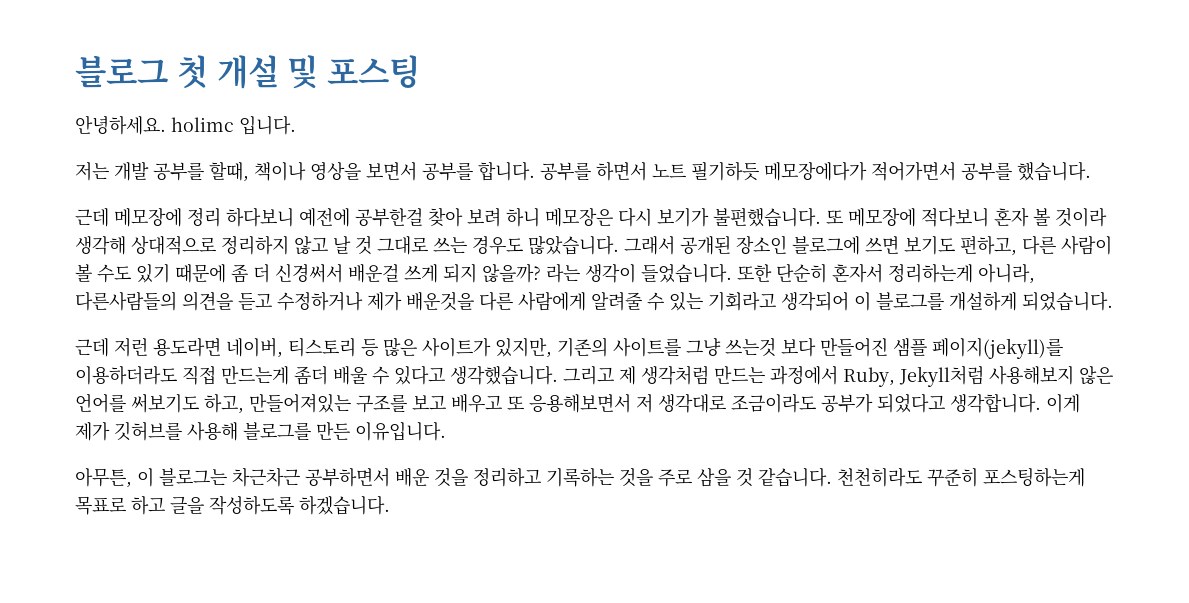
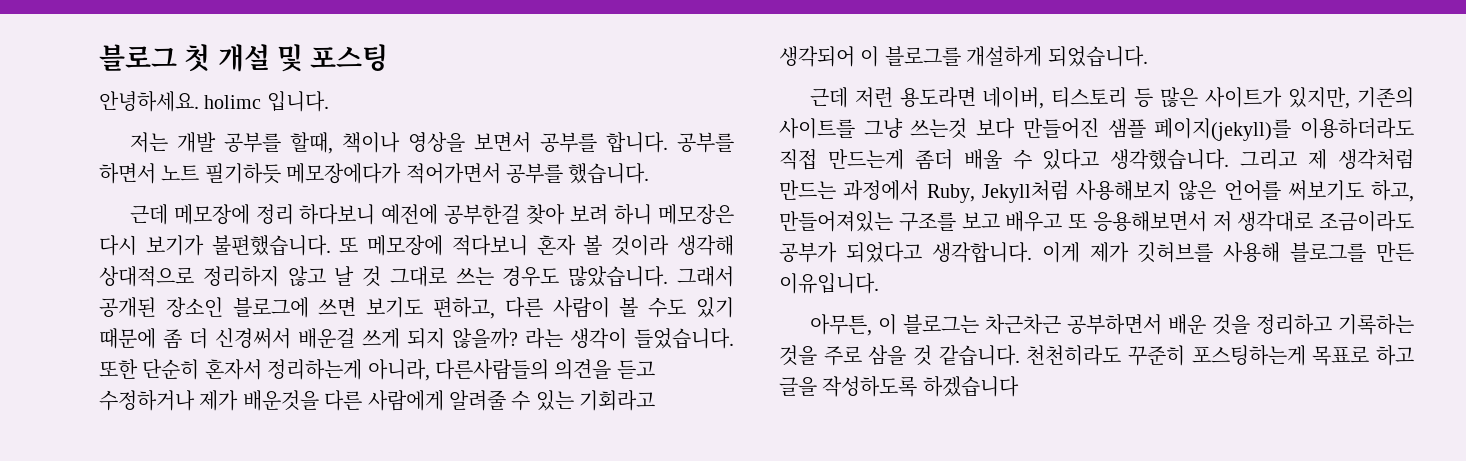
[299,495,390,515] 하겠습니다. -> [922,376,1019,397] 하겠습니다

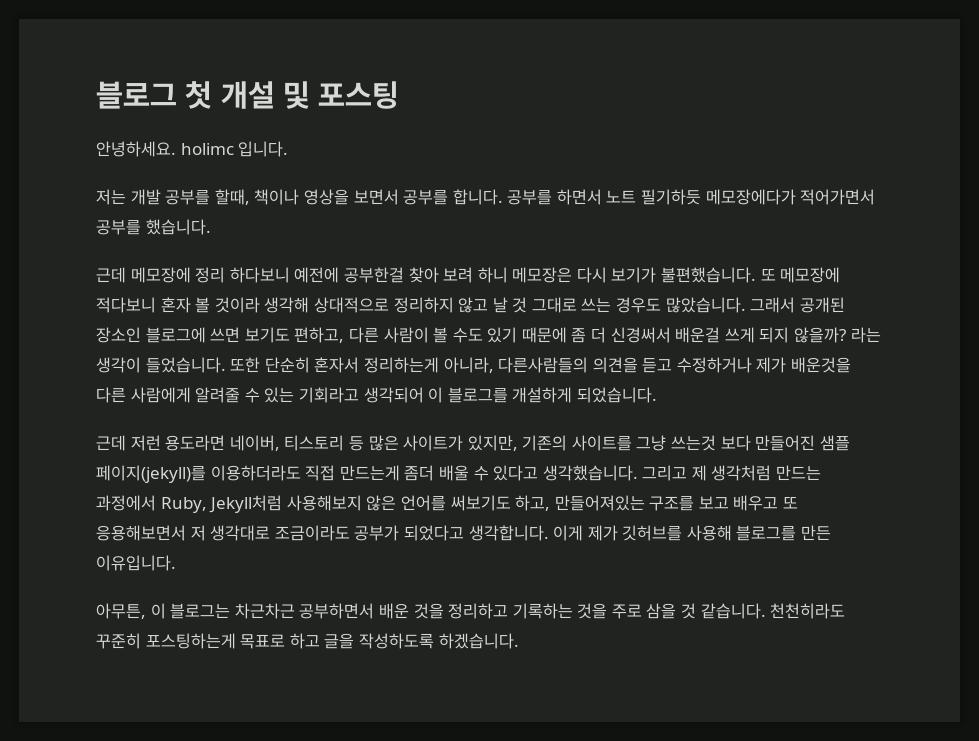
[922,376,1019,397] 하겠습니다 -> [438,633,519,649] 하겠습니다.

